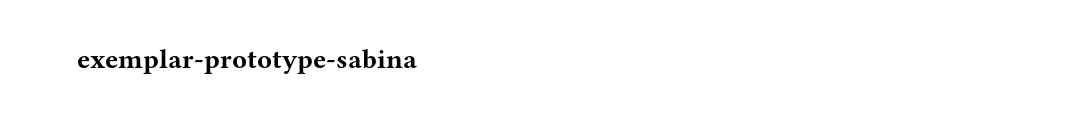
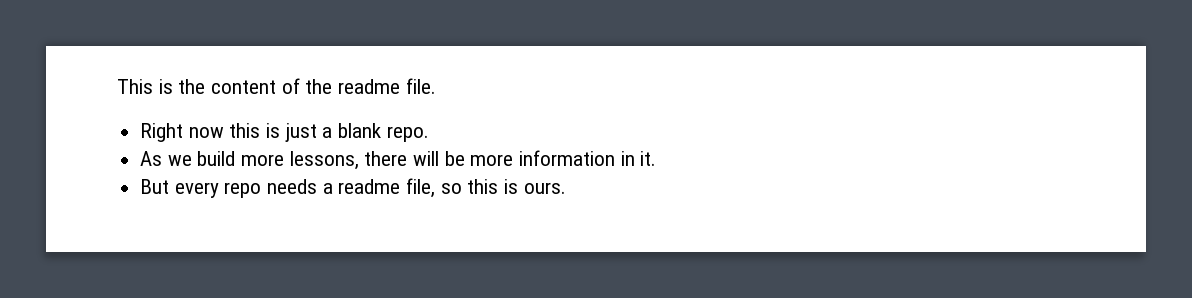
[77,49,417,74] exemplar-prototype-sabina -> [117,78,436,94] [140,123,429,142] [140,150,657,170] [140,178,566,198] This is the content of the readme file. // Right now this is just a blank repo. // As we build more lessons, there will be more information in it. // But every repo needs a readme file, so this is ours.

